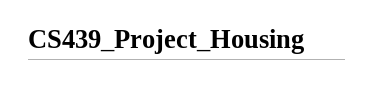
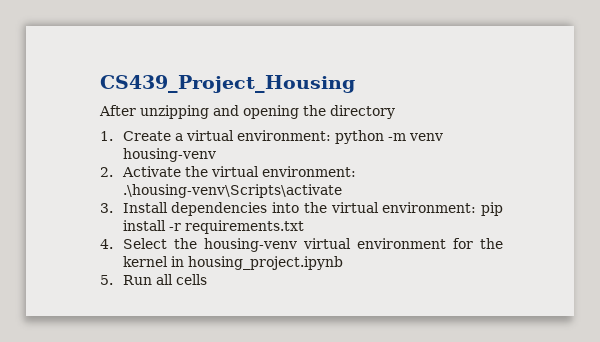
(304, 41) none -> [99,105,395,119] [100,130,443,144] [122,148,216,162] [100,166,356,177] [122,184,342,198] [100,202,503,216] [122,220,304,234] [100,238,503,252] [122,256,343,270] [100,274,207,285] // After unzipping and opening the directory // 1. Create a virtual environment: python -m venv housing-venv // 2. Activate the virtual environment: .\housing-venv\Scripts\activate // 3. Install dependencies into the virtual environment: pip install -r requirements.txt // 4. Select the housing-venv virtual environment for the kernel in housing_project.ipynb // 5. Run all cells

